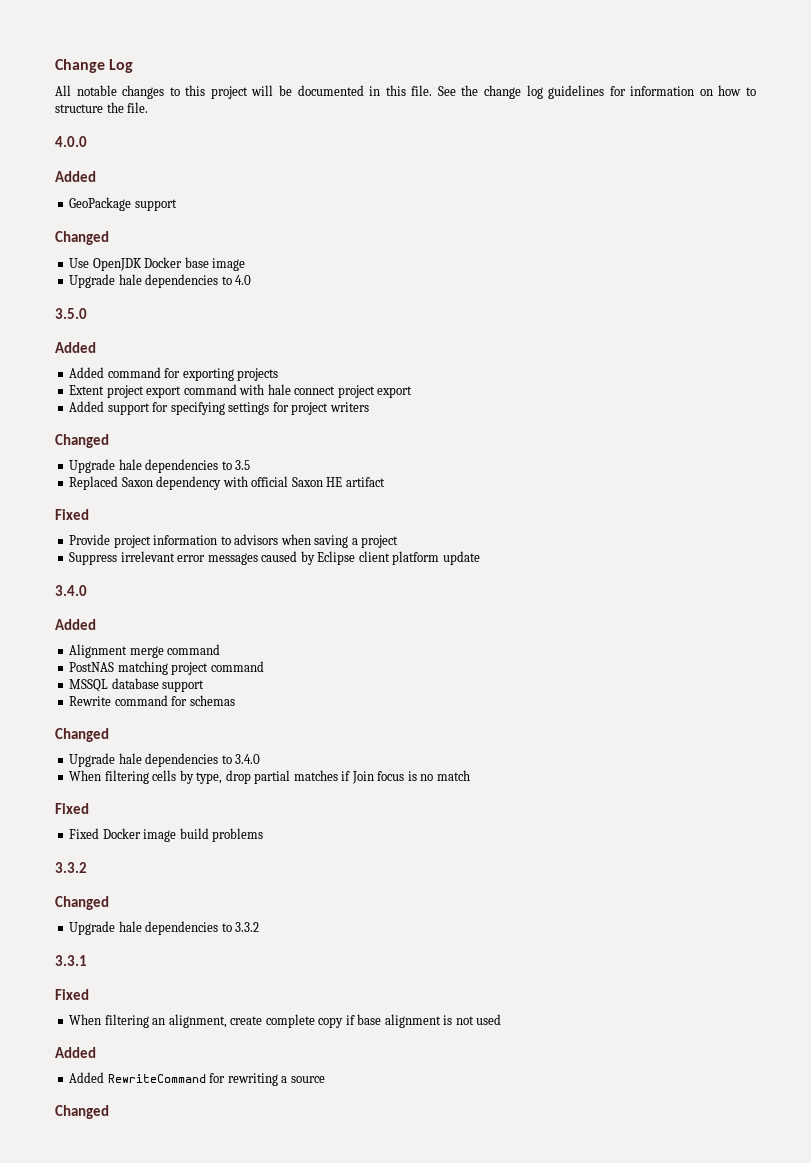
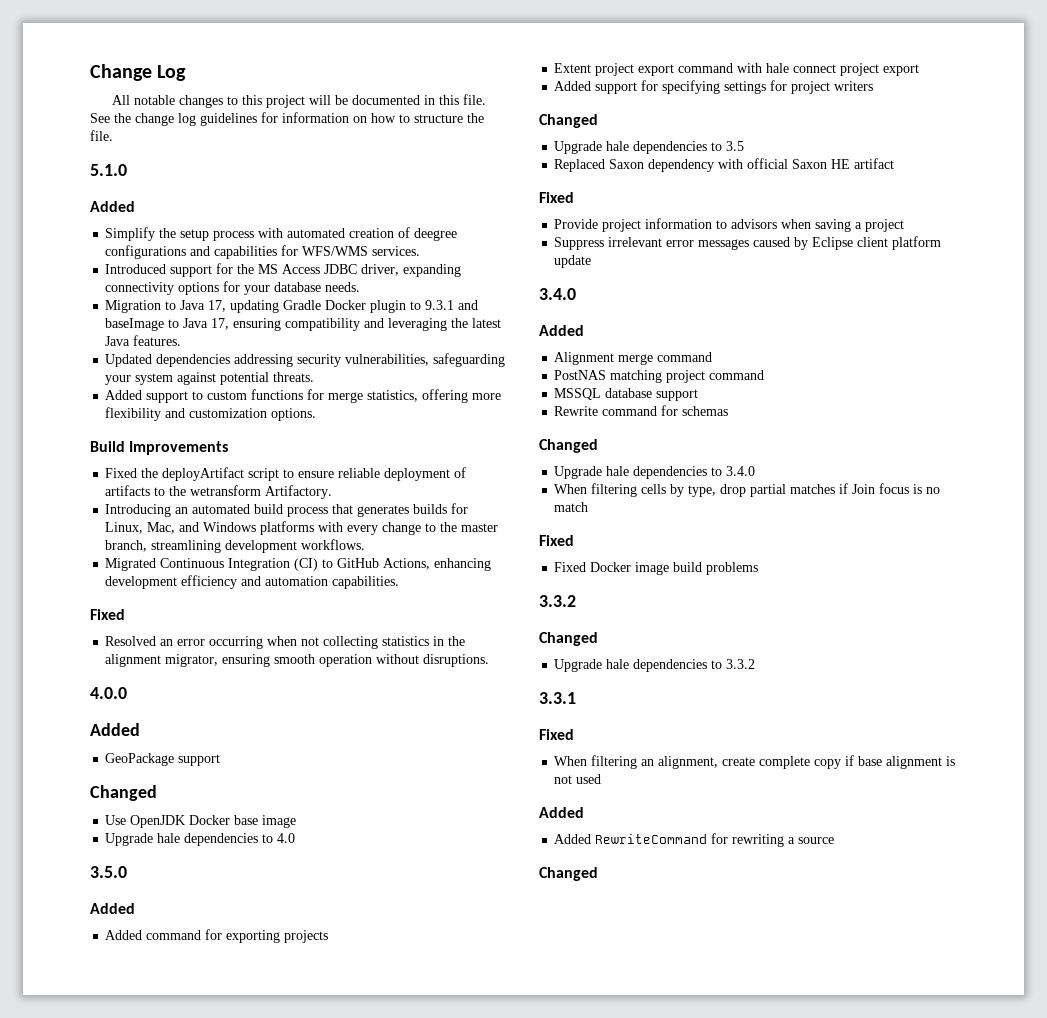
(149, 107) none -> [90,164,127,176] [90,201,135,212] [105,227,458,241] [105,245,421,259] [105,263,462,277] [105,281,361,295] [105,300,479,313] [105,318,502,331] [105,335,182,346] [105,353,506,367] [105,372,315,385] [105,389,502,403] [105,407,317,421] [90,441,229,455] [105,467,467,481] [105,485,333,499] [105,503,469,517] [105,521,499,535] [105,539,366,553] [105,558,492,571] [105,575,400,589] [90,609,125,620] [105,636,466,649] [105,654,490,667] // 5.1.0 // Added // Simplify the setup process with automated creation of deegree configurations and capabilities for WFS/WMS services. // Introduced support for the MS Access JDBC driver, expanding connectivity options for your database needs. // Migration to Java 17, updating Gradle Docker plugin to 9.3.1 and baseImage to Java 17, ensuring compatibility and leveraging the latest Java features. // Updated dependencies addressing security vulnerabilities, safeguarding your system against potential threats. // Added support to custom functions for merge statistics, offering more flexibility and customization options. // Build Improvements // Fixed the deployArtifact script to ensure reliable deployment of artifacts to the wetransform Artifactory. // Introducing an automated build process that generates builds for Linux, Mac, and Windows platforms with every change to the master branch, streamlining development workflows. // Migrated Continuous Integration (CI) to GitHub Actions, enhancing development efficiency and automation capabilities. // Fixed // Resolved an error occurring when not collecting statistics in the alignment migrator, ensuring smooth operation without disruptions.

